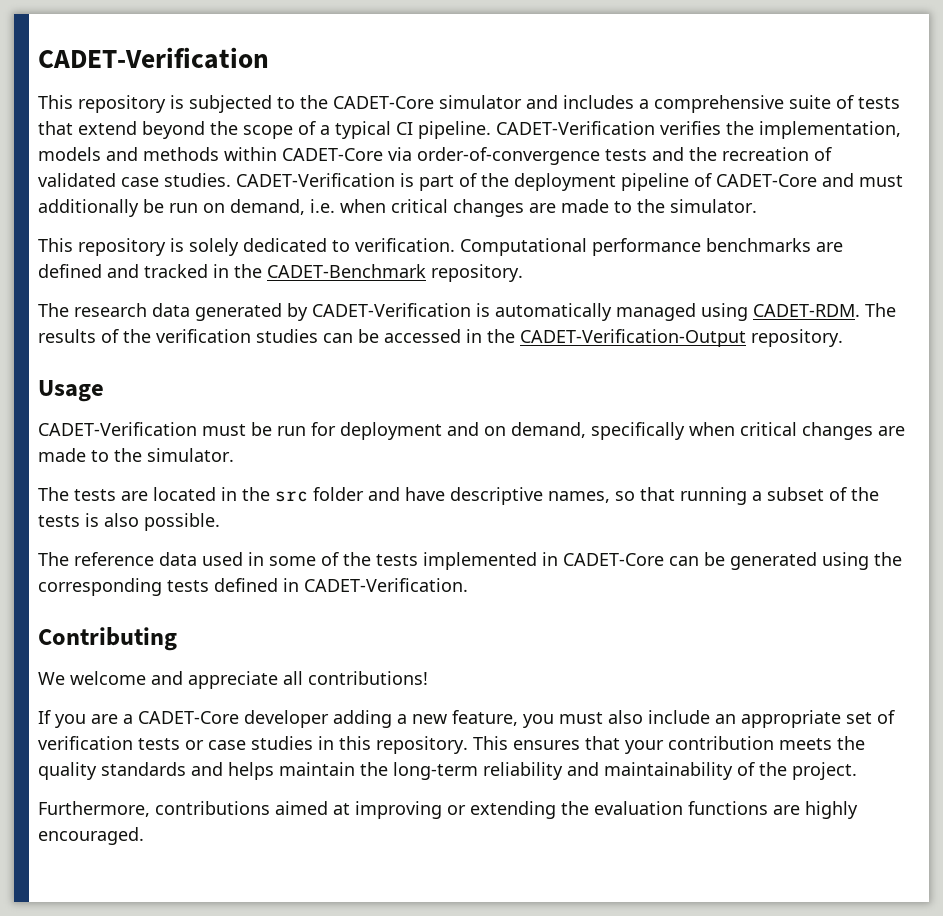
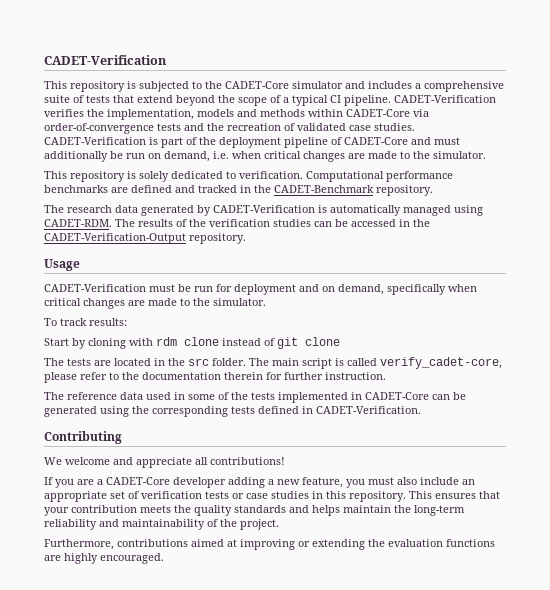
(234, 455) none -> [44,318,127,326] [44,337,340,349] // To track results: // Start by cloning with rdm clone instead of git clone
[313,487,879,505] [38,513,220,531] folder and have descriptive names, so that running a subset of the tests is also possible. -> [212,357,502,369] [44,372,386,383] folder. The main script is called verify_cadet-core, please refer to the documentation therein for further instruction.

